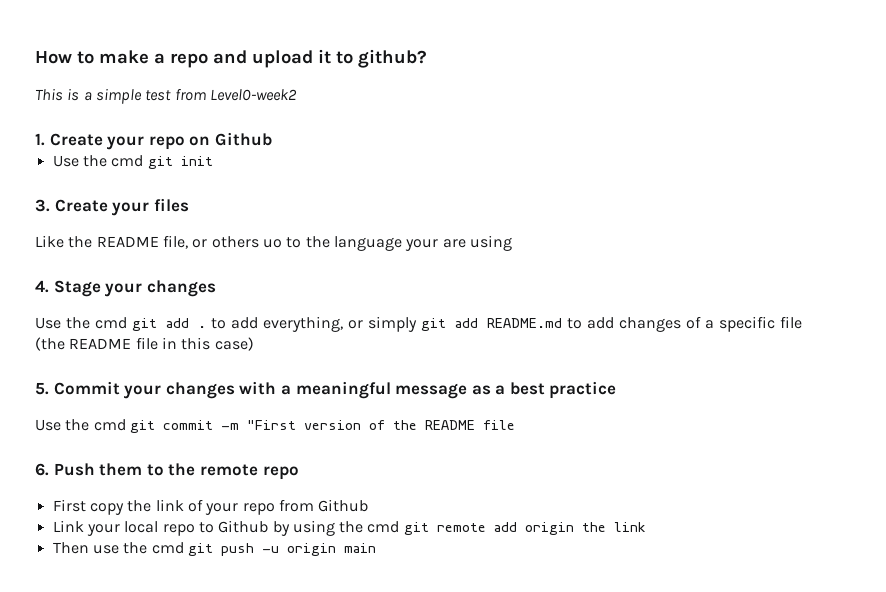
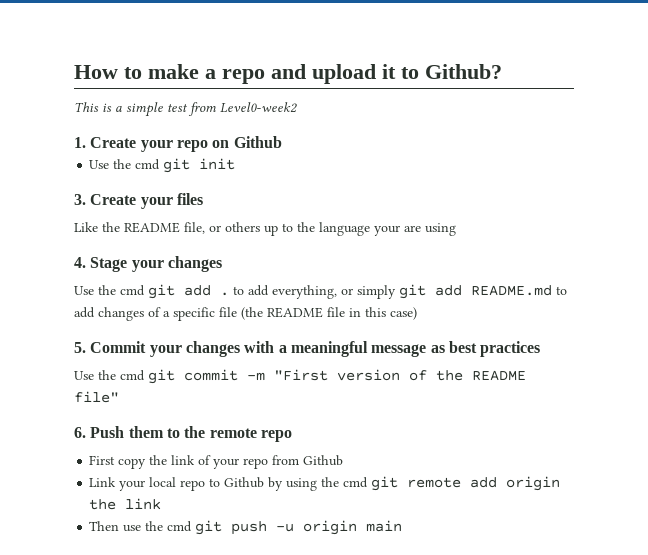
[358,49,427,68] github? -> [425,64,502,79] Github?
[262,239,282,248] uo -> [264,225,278,236] up
[495,381,617,399] a best practice -> [448,341,541,357] best practices
[482,420,515,430] file -> [74,391,119,403] file"

